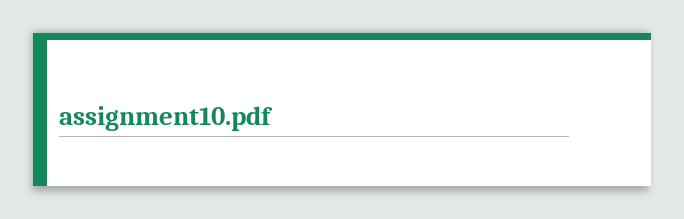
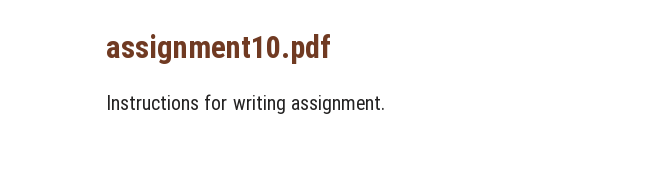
(273, 118) none -> [106,94,385,114] // Instructions for writing assignment.

